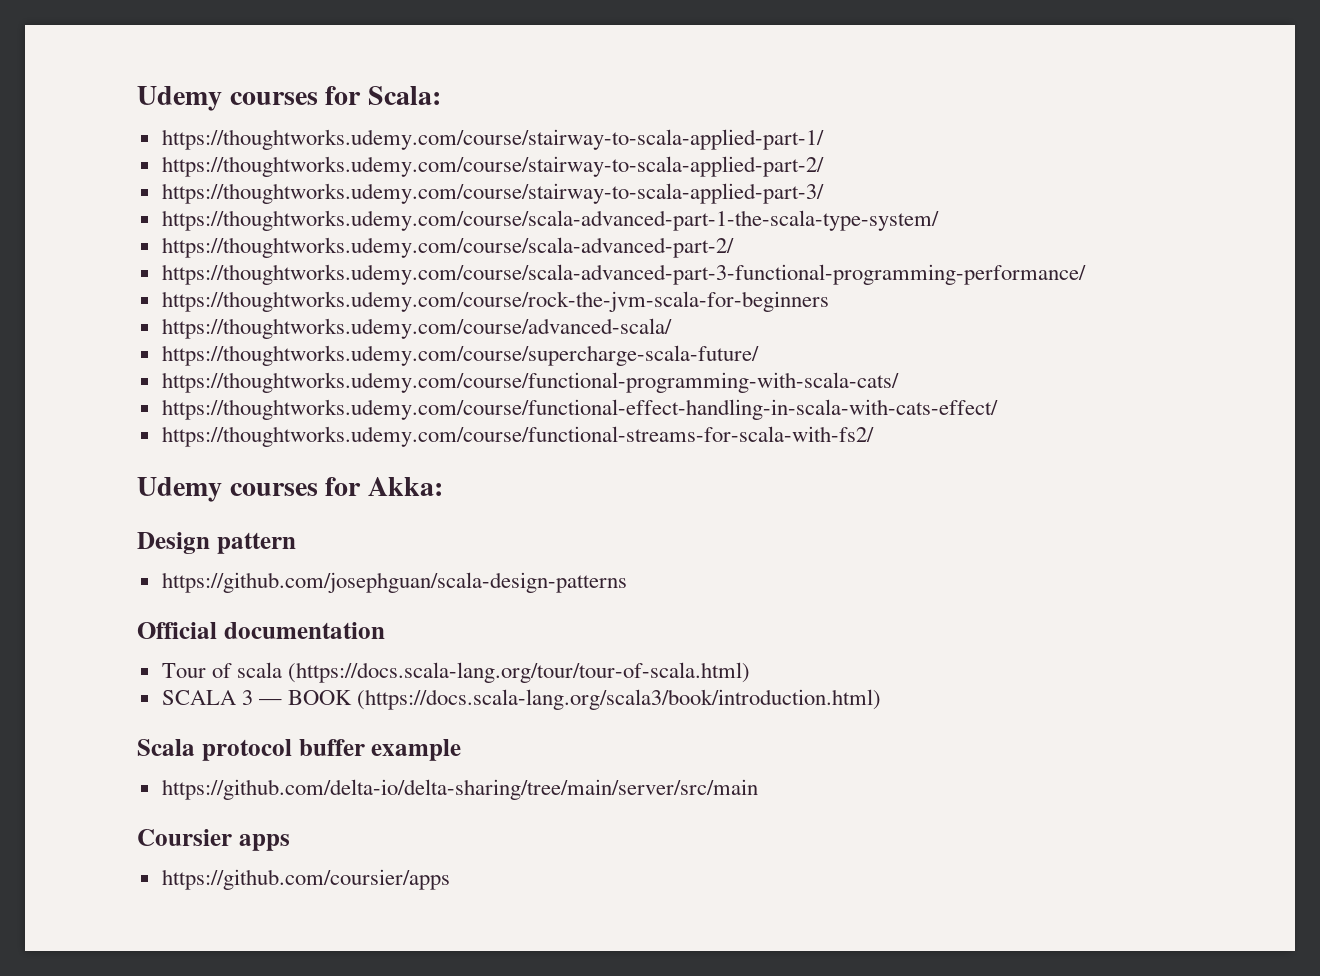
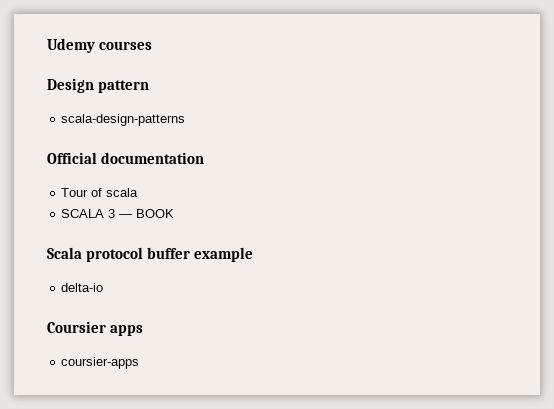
[137,86,441,111] [161,129,824,150] [161,156,824,177] [161,183,824,204] [161,210,939,231] [161,237,734,258] [161,264,1086,285] [161,291,829,312] [161,318,672,339] [161,345,759,366] [161,372,899,393] [161,399,998,420] [161,426,874,447] [137,477,443,502] Udemy courses for Scala: // https://thoughtworks.udemy.com/course/stairway-to-scala-applied-part-1/ // https://thoughtworks.udemy.com/course/stairway-to-scala-applied-part-2/ // https://thoughtworks.udemy.com/course/stairway-to-scala-applied-part-3/ // https://thoughtworks.udemy.com/course/scala-advanced-part-1-the-scala-type-system/ // https://thoughtworks.udemy.com/course/scala-advanced-part-2/ // https://thoughtworks.udemy.com/course/scala-advanced-part-3-functional-programming-performance/ // https://thoughtworks.udemy.com/course/rock-the-jvm-scala-for-beginners // https://thoughtworks.udemy.com/course/advanced-scala/ // https://thoughtworks.udemy.com/course/supercharge-scala-future/ // https://thoughtworks.udemy.com/course/functional-programming-with-scala-cats/ // https://thoughtworks.udemy.com/course/functional-effect-handling-in-scala-with-cats-effect/ // https://thoughtworks.udemy.com/course/functional-streams-for-scala-with-fs2/ // Udemy courses for Akka: -> [47,38,153,53] Udemy courses
[161,572,627,593] https://github.com/josephguan/scala-design-patterns -> [61,114,186,126] scala-design-patterns
[287,662,750,683] (https://docs.scala-lang.org/tour/tour-of-scala.html) -> (139, 192) none
[357,689,882,710] (https://docs.scala-lang.org/scala3/book/introduction.html) -> (175, 213) none
[161,779,758,800] https://github.com/delta-io/delta-sharing/tree/main/server/src/main -> [61,283,104,292] delta-io
[161,869,450,890] https://github.com/coursier/apps -> [61,357,140,369] coursier-apps

